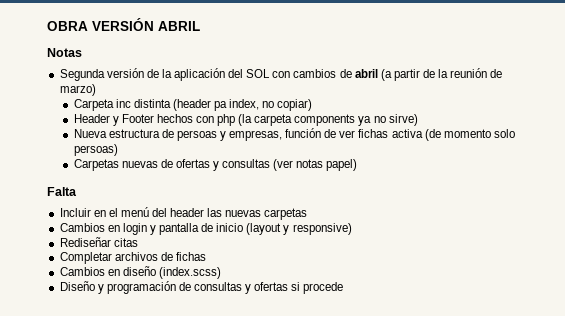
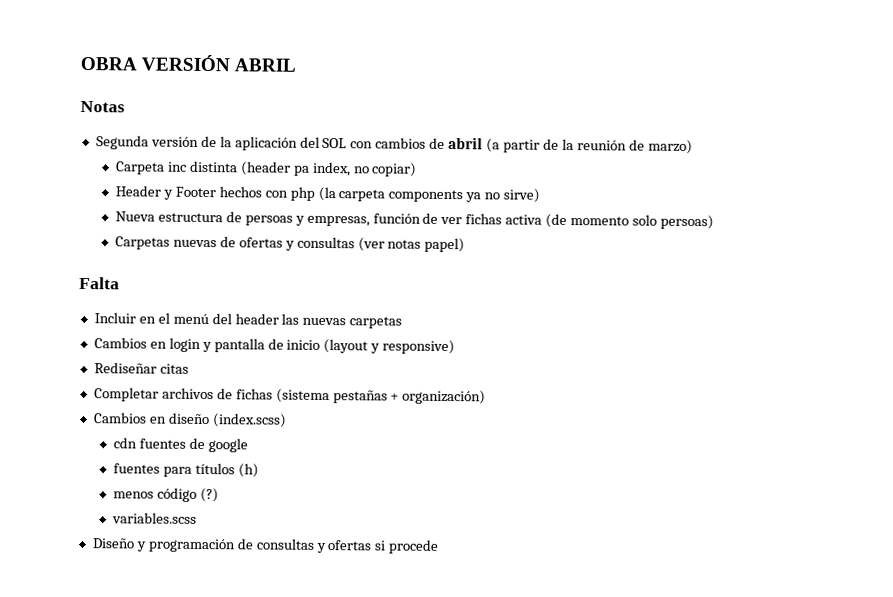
(206, 256) none -> [275,388,487,405] (sistema pestañas + organización)
(221, 273) none -> [113,437,248,453] [113,462,259,478] [113,487,219,503] [112,512,198,524] // cdn fuentes de google // fuentes para títulos (h) // menos código (?) // variables.scss

